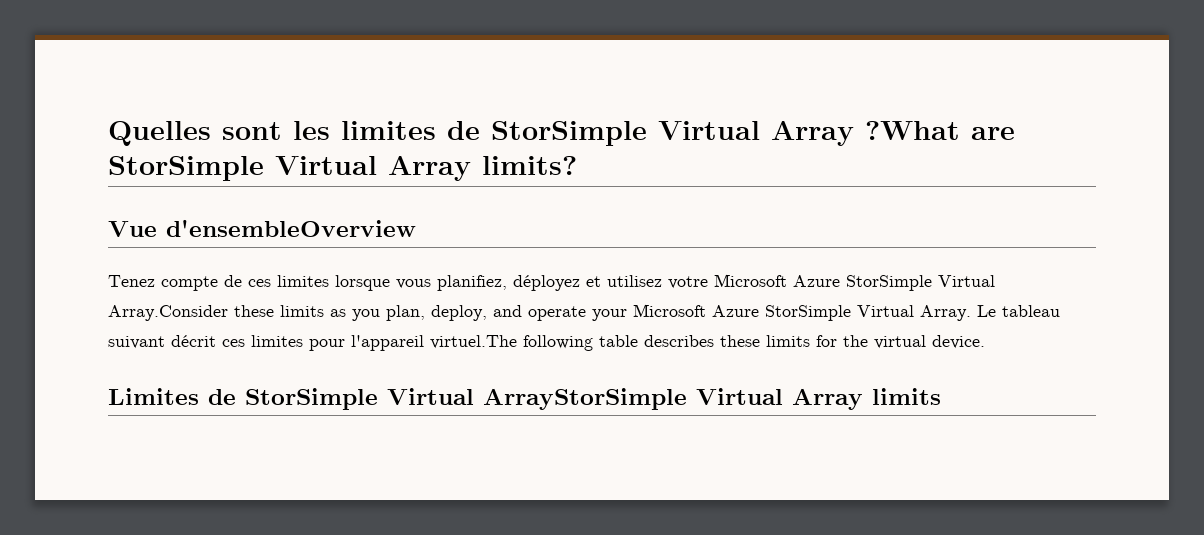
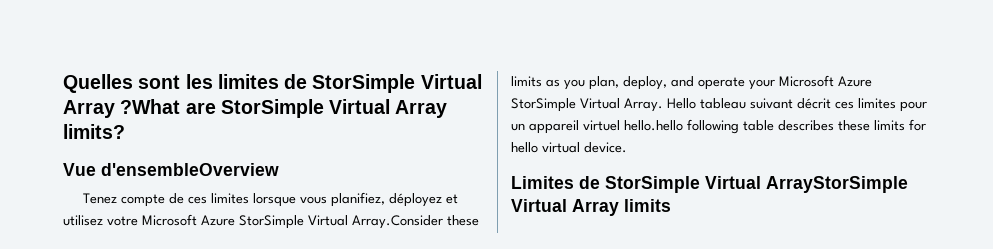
[977,305,996,317] Le -> [667,98,696,109] Hello
[351,335,517,351] l'appareil virtuel.The -> [511,120,683,134] un appareil virtuel hello.hello
[843,335,868,347] the -> [511,142,538,153] hello

